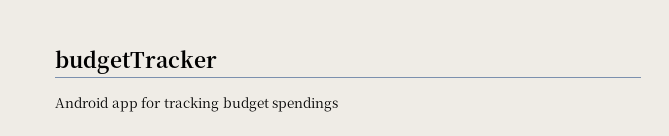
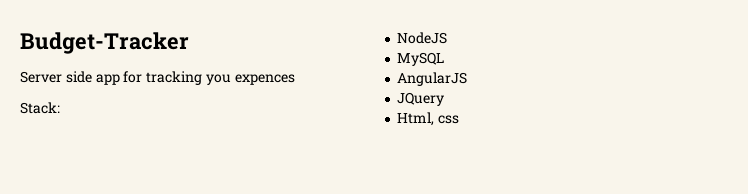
[55,50,217,74] [55,97,339,112] budgetTracker // Android app for tracking budget spendings -> [20,32,189,54] [20,71,295,85] [20,102,60,114] [397,32,448,44] [397,52,445,66] [397,72,468,86] [397,92,445,106] [397,112,460,126] Budget-Tracker // Server side app for tracking you expences // Stack: // NodeJS // MySQL // AngularJS // JQuery // Html, css

